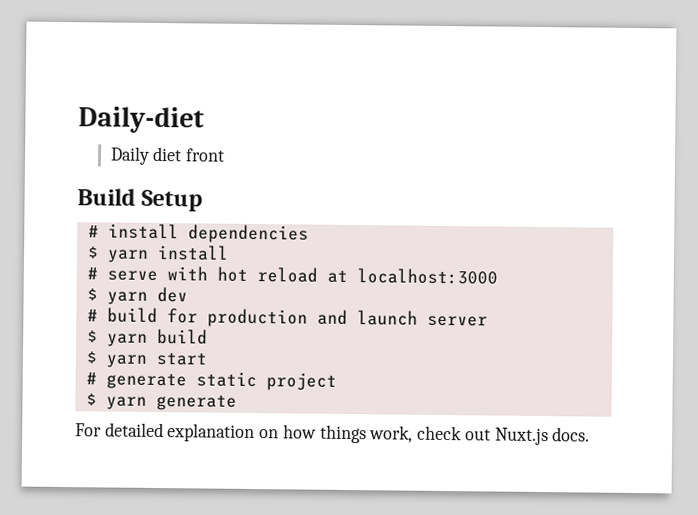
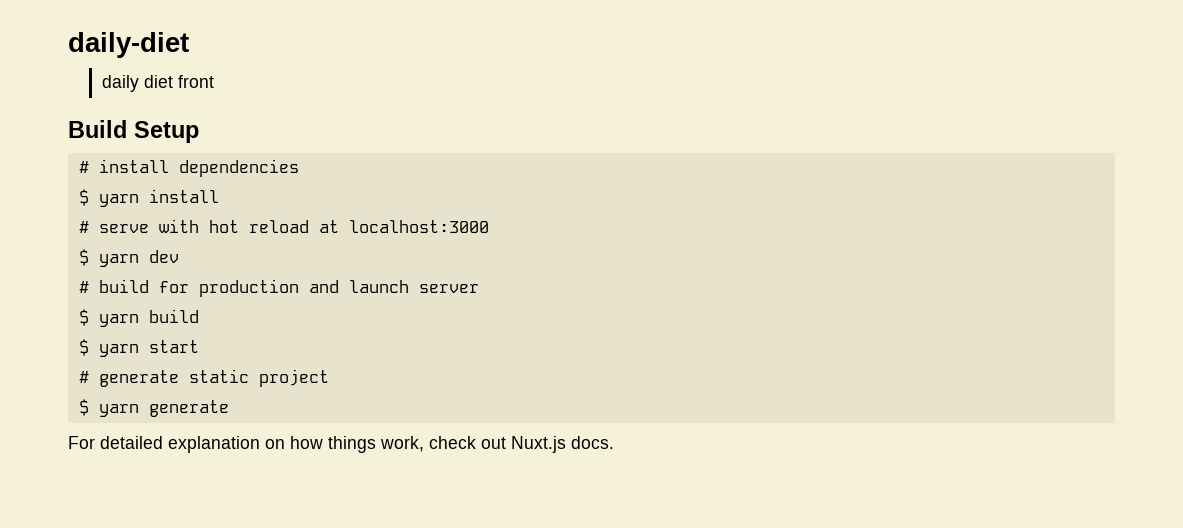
[78,106,205,134] [109,146,150,165] Daily-diet // Daily -> [68,32,189,58] [101,75,139,92] daily-diet // daily

